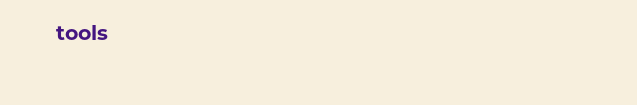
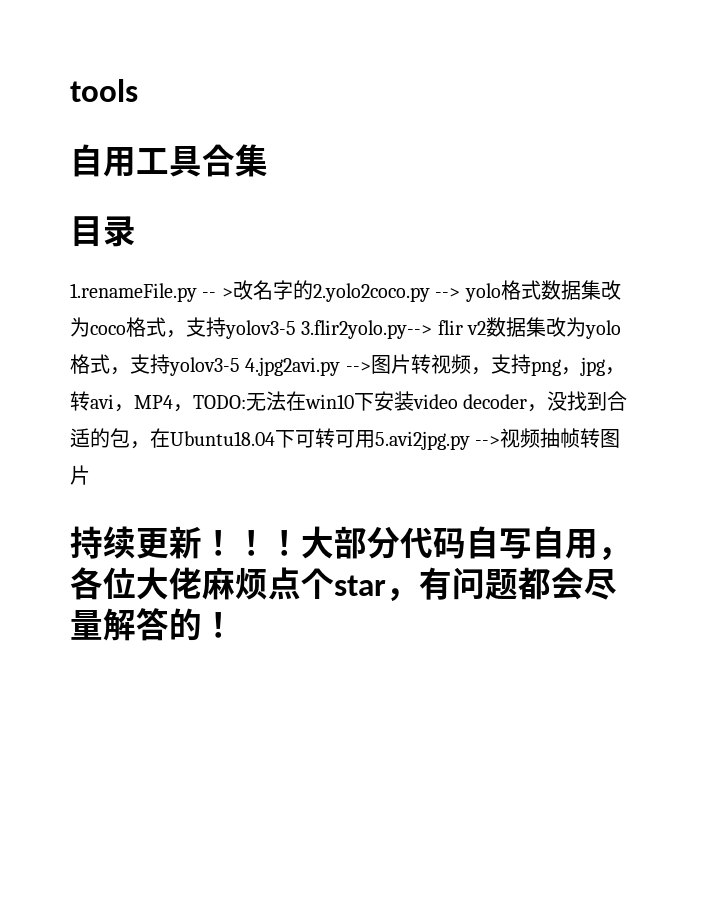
(108, 32) none -> [70,144,268,177] [70,216,136,247] [70,280,621,302] [70,317,622,339] [70,354,625,376] [70,391,628,412] [70,428,621,450] [70,465,90,485] [70,526,631,561] [70,567,617,602] [70,608,235,641] // 自用工具合集 // 目录 // 1.renameFile.py -- >改名字的2.yolo2coco.py --> yolo格式数据集改为coco格式，支持yolov3-5 3.flir2yolo.py--> flir v2数据集改为yolo格式，支持yolov3-5 4.jpg2avi.py -->图片转视频，支持png，jpg，转avi，MP4，TODO:无法在win10下安装video decoder，没找到合适的包，在Ubuntu18.04下可转可用5.avi2jpg.py -->视频抽帧转图片 // 持续更新！！！大部分代码自写自用，各位大佬麻烦点个star，有问题都会尽量解答的！

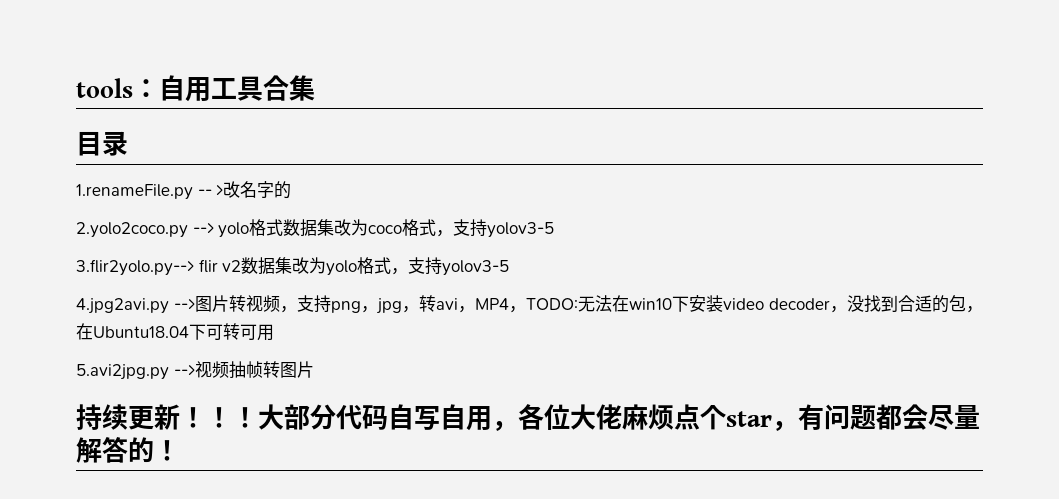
(138, 90) // -> [133,79,159,98] ：
(313, 290) none -> (292, 190) //
(296, 329) none -> (555, 230) //
(240, 366) none -> (510, 268) //
(375, 439) none -> (274, 332) //

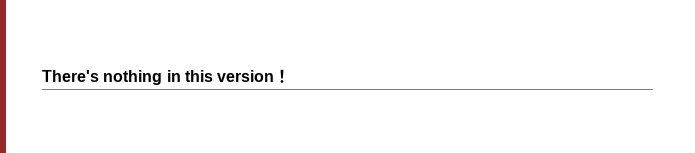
[76,75,315,102] [76,131,128,156] [76,181,292,200] [76,219,555,238] [76,257,510,276] [76,295,983,314] [76,323,274,341] [76,361,314,380] [76,404,980,431] [76,437,154,463] tools：自用工具合集 // 目录 // 1.renameFile.py -- >改名字的 // 2.yolo2coco.py --> yolo格式数据集改为coco格式，支持yolov3-5 // 3.flir2yolo.py--> flir v2数据集改为yolo格式，支持yolov3-5 // 4.jpg2avi.py -->图片转视频，支持png，jpg，转avi，MP4，TODO:无法在win10下安装video decoder，没找到合适的包，在Ubuntu18.04下可转可用 // 5.avi2jpg.py -->视频抽帧转图片 // 持续更新！！！大部分代码自写自用，各位大佬麻烦点个star，有问题都会尽量解答的 -> [42,70,275,85] There's nothing in this version

